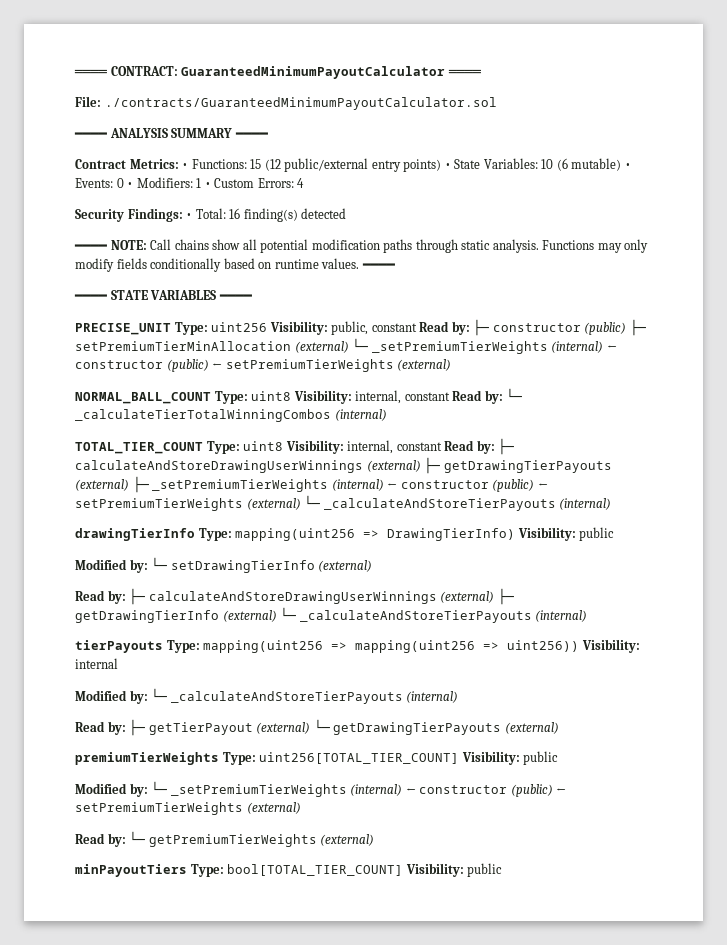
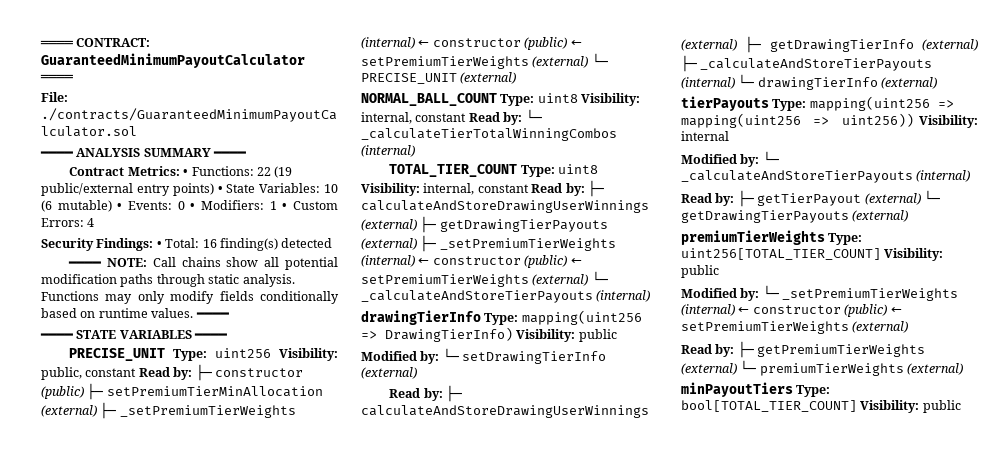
[250,159,281,171] 15 (12 -> [256,166,293,178] 22 (19
[352,338,617,354] [75,359,452,372] └─ _setPremiumTierWeights (internal) ← constructor (public) ← setPremiumTierWeights (external) -> [100,402,296,419] [361,37,582,50] [361,53,608,69] [361,72,517,84] ├─ _setPremiumTierWeights (internal) ← constructor (public) ← setPremiumTierWeights (external) └─ PRECISE_UNIT (external)
[280,607,588,623] └─ _calculateAndStoreTierPayouts (internal) -> [681,55,933,72] [681,74,938,90] ├─ _calculateAndStoreTierPayouts (internal) └─ drawingTierInfo (external)
[129,831,317,847] └─ getPremiumTierWeights -> [737,341,926,358] [681,360,904,376] ├─ getPremiumTierWeights (external) └─ premiumTierWeights

